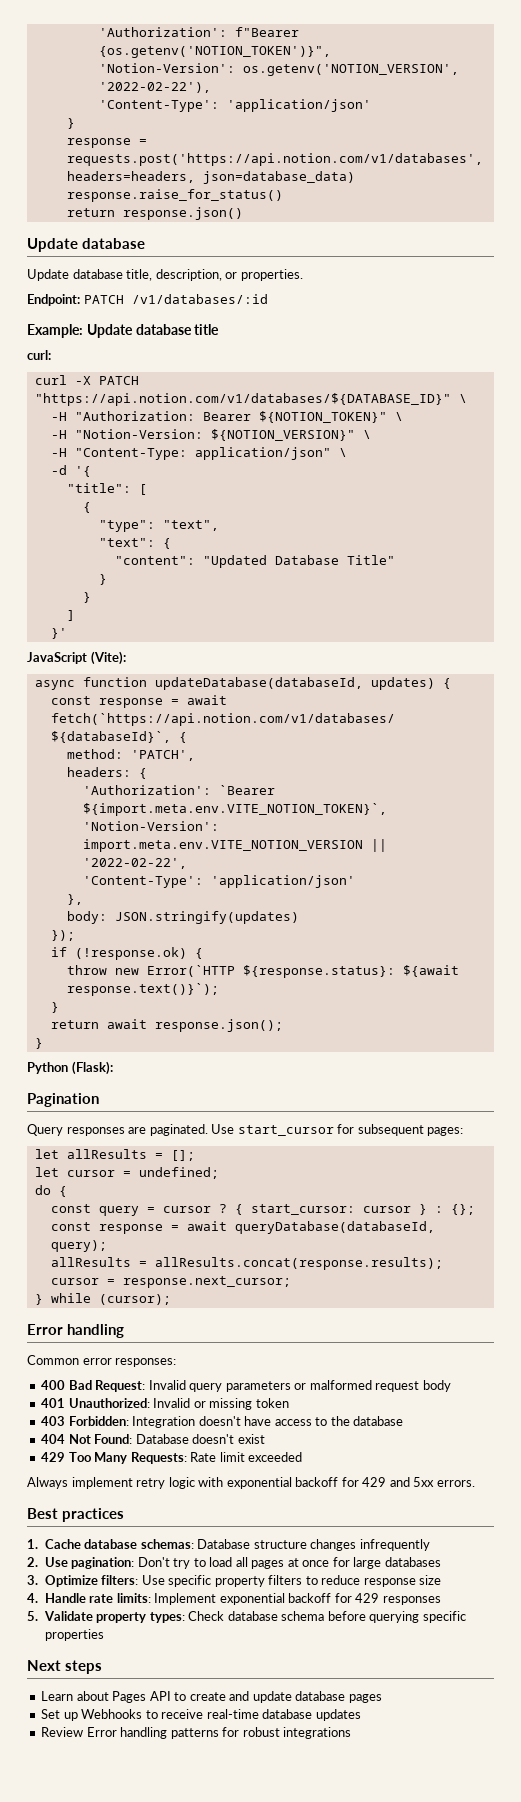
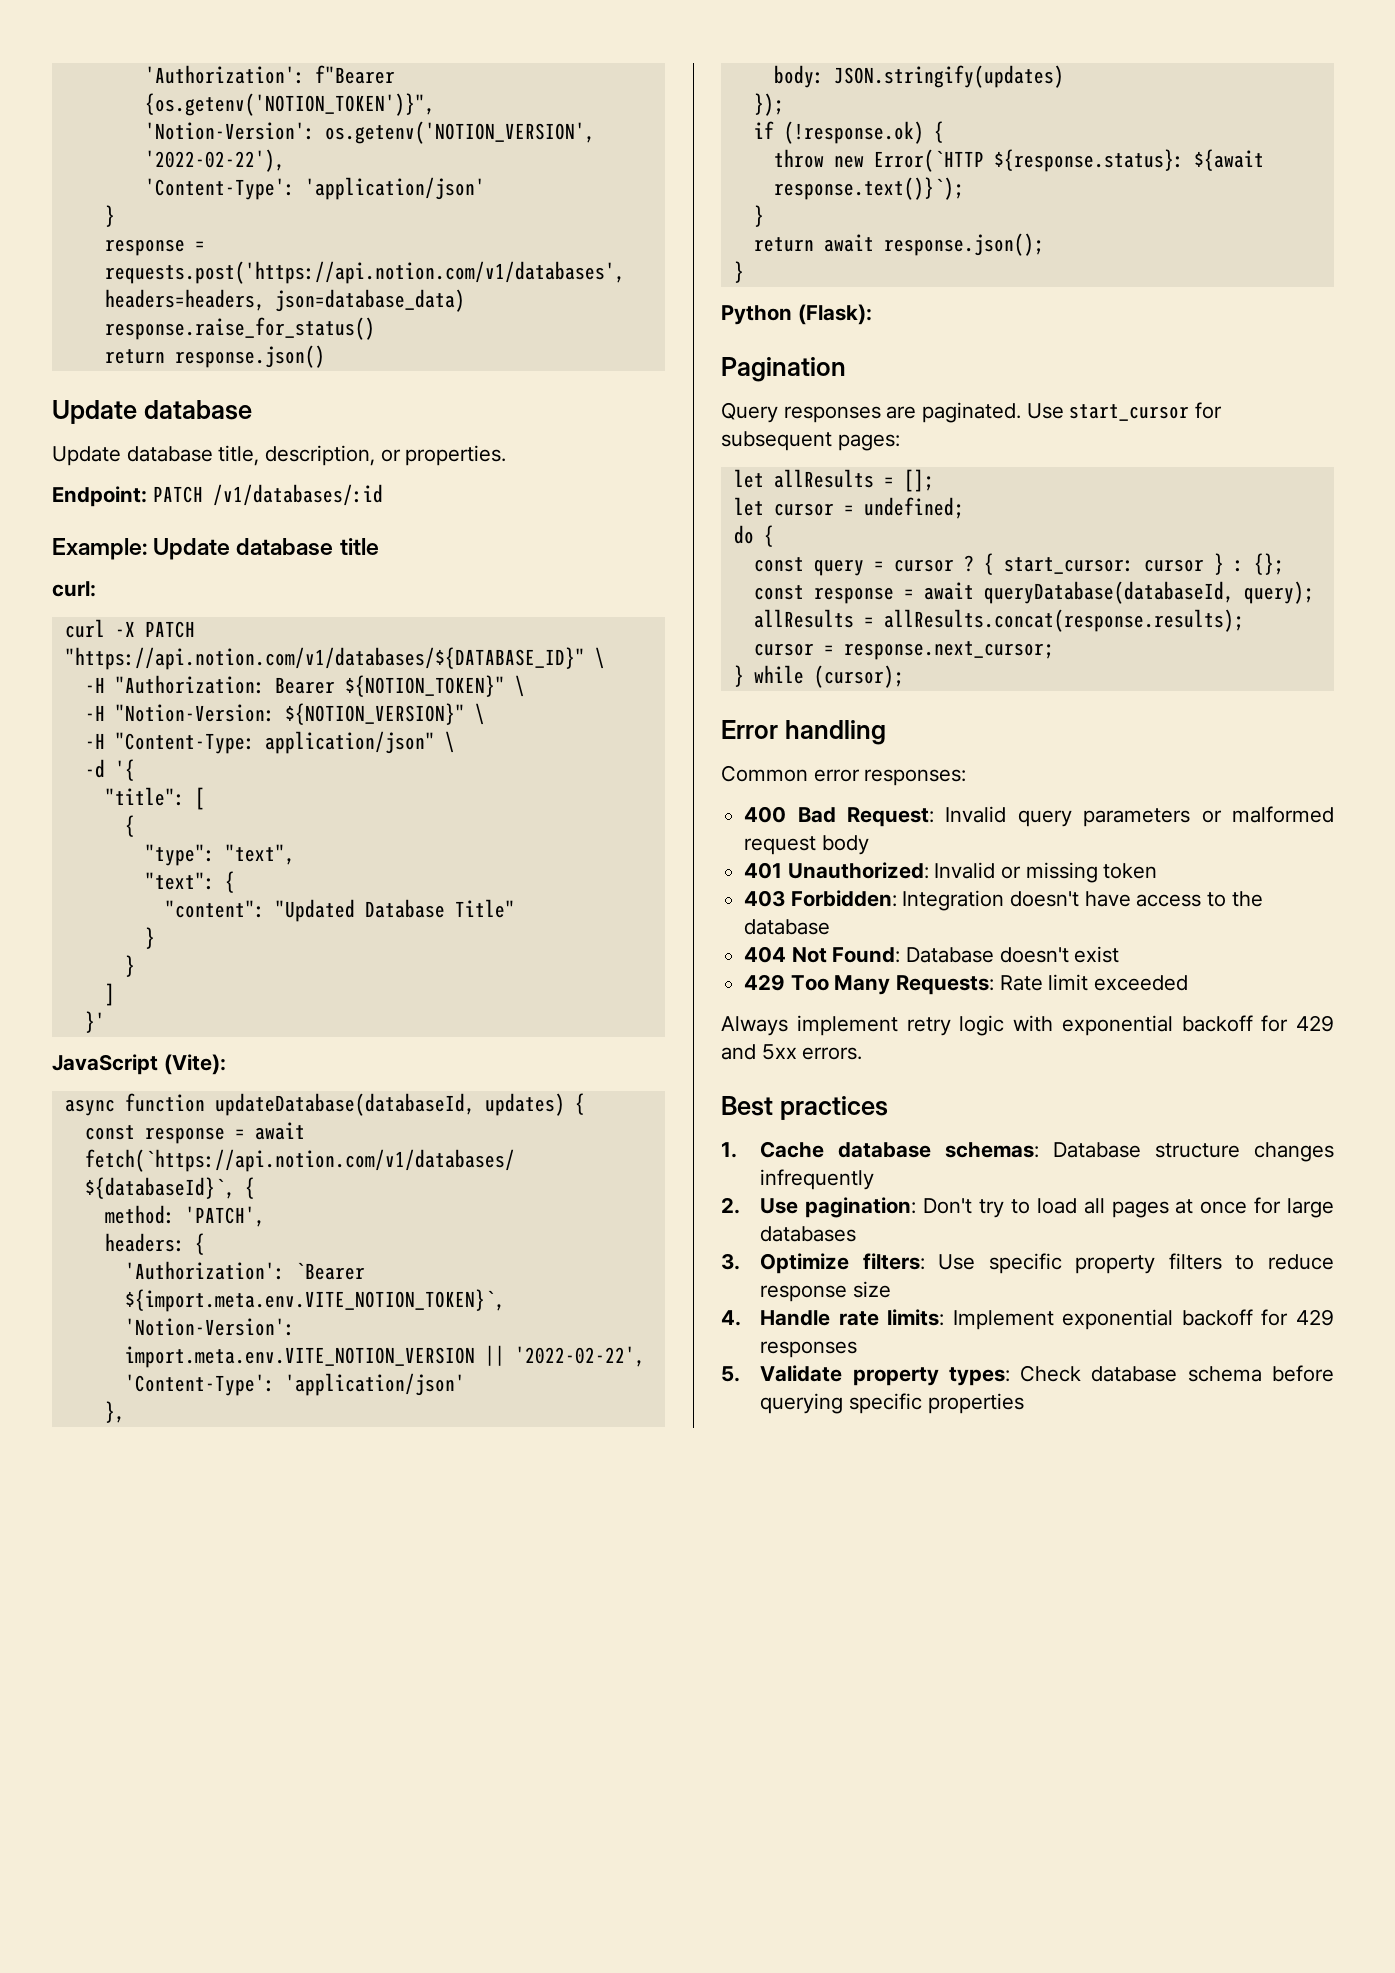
[27,1660,103,1674] [41,1691,382,1703] [41,1709,361,1721] [41,1727,352,1739] // Next steps // Learn about Pages API to create and update database pages // Set up Webhooks to receive real-time database updates // Review Error handling patterns for robust integrations -> (1024, 1403) none

